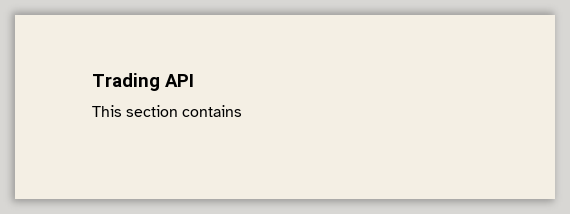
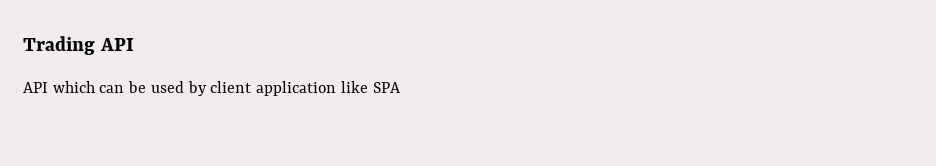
[92,105,243,117] This section contains -> [23,81,401,96] API which can be used by client application like SPA

